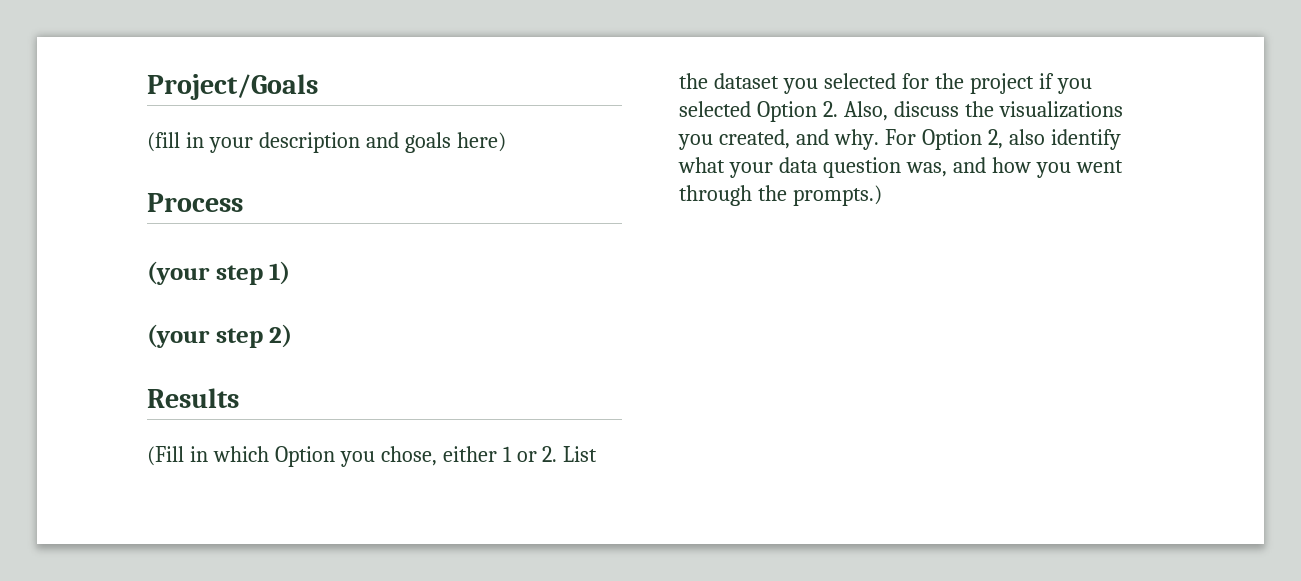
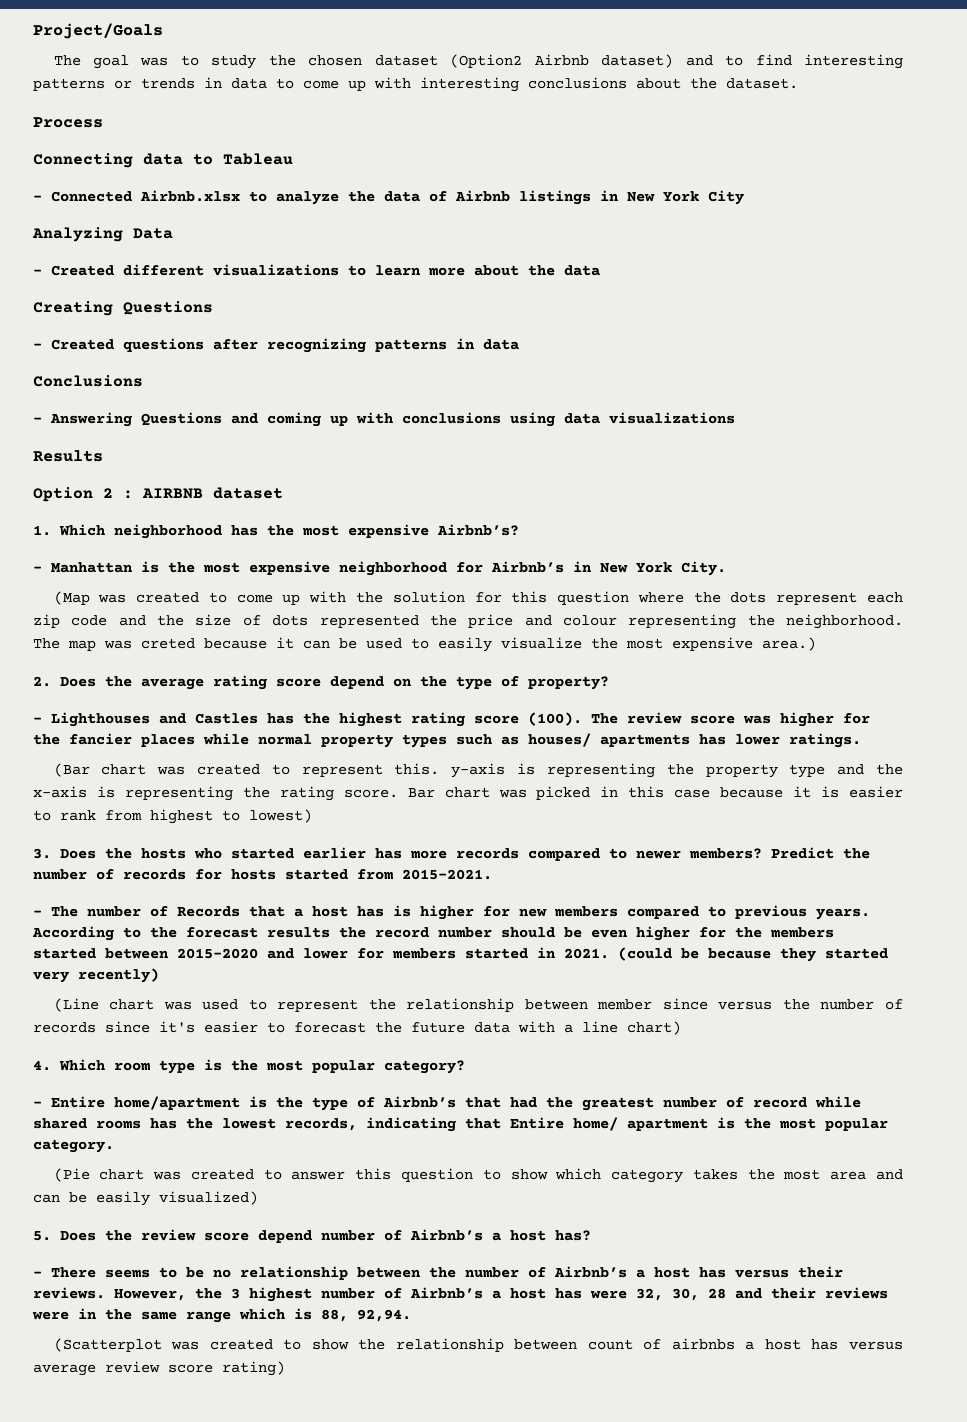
[147,132,506,153] [147,193,243,212] [147,261,291,285] [147,324,293,348] [147,388,239,408] [147,446,598,467] [679,73,1092,94] [679,101,1123,122] [678,129,1121,150] [678,157,1123,178] [679,185,882,206] (fill in your description and goals here) // Process // (your step 1) // (your step 2) // Results // (Fill in which Option you chose, either 1 or 2. List the dataset you selected for the project if you selected Option 2. Also, discuss the visualizations you created, and why. For Option 2, also identify what your data question was, and how you went through the prompts.) -> [53,54,904,69] [33,77,798,92] [33,117,103,128] [33,153,293,168] [33,190,744,205] [32,227,173,242] [33,264,600,276] [33,301,213,316] [33,338,519,353] [33,375,143,387] [33,412,735,427] [33,450,103,462] [33,487,283,502] [33,524,519,539] [33,561,726,576] [53,591,903,605] [33,614,903,629] [33,637,816,652] [33,675,609,690] [33,712,870,727] [33,733,861,748] [53,763,903,778] [33,786,903,801] [33,809,312,824] [33,847,870,861] [33,869,492,880] [33,905,870,920] [32,926,834,941] [33,947,888,962] [33,968,159,983] [53,998,904,1012] [33,1021,681,1035] [33,1059,465,1074] [33,1096,861,1111] [33,1117,888,1132] [33,1139,114,1153] [53,1168,903,1183] [33,1191,258,1206] [33,1229,591,1243] [33,1266,843,1280] [33,1287,888,1302] [32,1308,411,1323] [53,1338,904,1352] [33,1361,285,1376] The goal was to study the chosen dataset (Option2 Airbnb dataset) and to find interesting patterns or trends in data to come up with interesting conclusions about the dataset. // Process // Connecting data to Tableau // - Connected Airbnb.xlsx to analyze the data of Airbnb listings in New York City // Analyzing Data // - Created different visualizations to learn more about the data // Creating Questions // - Created questions after recognizing patterns in data // Conclusions // - Answering Questions and coming up with conclusions using data visualizations // Results // Option 2 : AIRBNB dataset // 1. Which neighborhood has the most expensive Airbnb’s? // - Manhattan is the most expensive neighborhood for Airbnb’s in New York City. // (Map was created to come up with the solution for this question where the dots represent each zip code and the size of dots represented the price and colour representing the neighborhood. The map was creted because it can be used to easily visualize the most expensive area.) // 2. Does the average rating score depend on the type of property? // - Lighthouses and Castles has the highest rating score (100). The review score was higher for the fancier places while normal property types such as houses/ apartments has lower ratings. // (Bar chart was created to represent this. y-axis is representing the property type and the x-axis is representing the rating score. Bar chart was picked in this case because it is easier to rank from highest to lowest) // 3. Does the hosts who started earlier has more records compared to newer members? Predict the number of records for hosts started from 2015-2021. // - The number of Records that a host has is higher for new members compared to previous years. According to the forecast results the record number should be even higher for the members started between 2015-2020 and lower for members started in 2021. (could be because they started very recently) // (Line chart was used to represent the relationship between member since versus the number of records since it's easier to forecast the future data with a line chart) // 4. Which room type is the most popular category? // - Entire home/apartment is the type of Airbnb’s that had the greatest number of record while shared rooms has the lowest records, indicating that Entire home/ apartment is the most popular category. // (Pie chart was created to answer this question to show which category takes the most area and can be easily visualized) // 5. Does the review score depend number of Airbnb’s a host has? // - There seems to be no relationship between the number of Airbnb’s a host has versus their reviews. However, the 3 highest number of Airbnb’s a host has were 32, 30, 28 and their reviews were in the same range which is 88, 92,94. // (Scatterplot was created to show the relationship between count of airbnbs a host has versus average review score rating)

